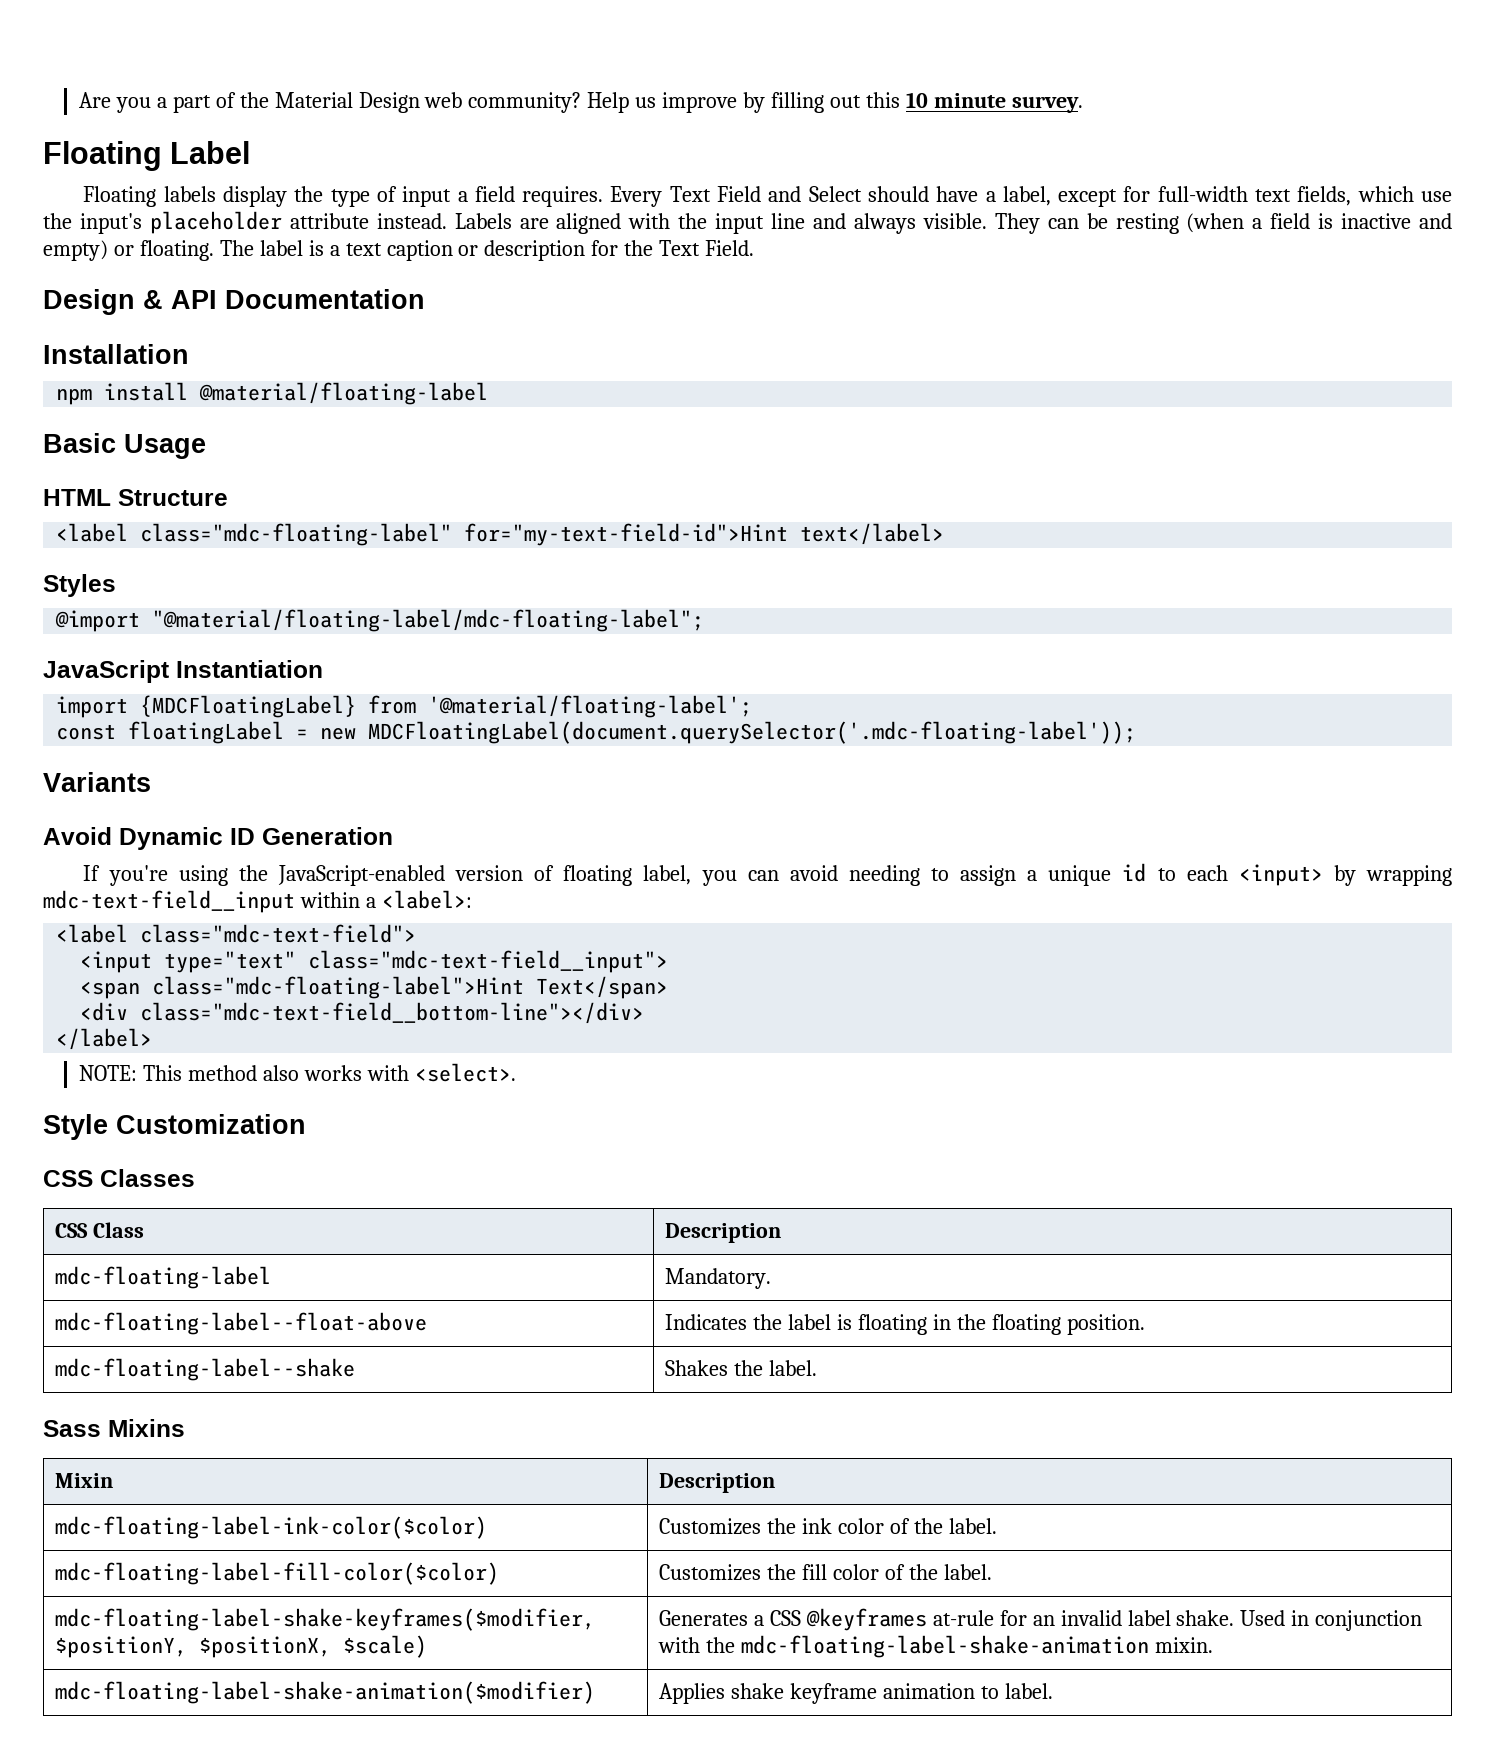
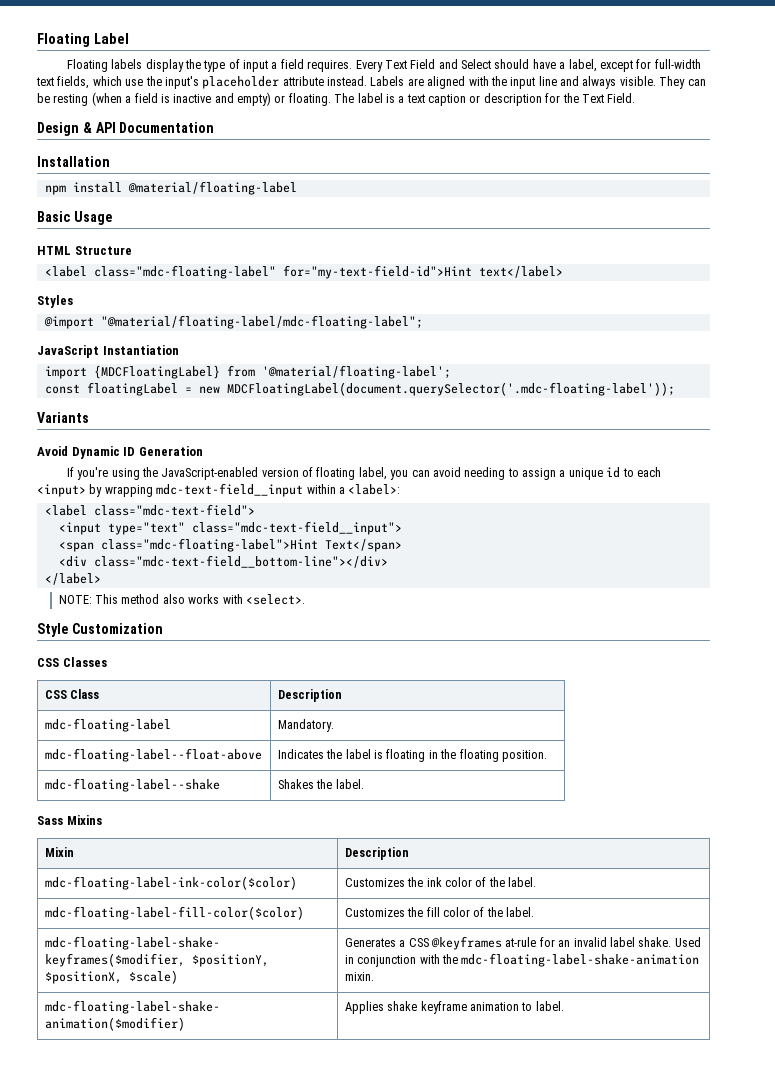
[78,92,1083,113] Are you a part of the Material Design web community? Help us improve by filling out this 10 minute survey. // -> (37, 40) none

